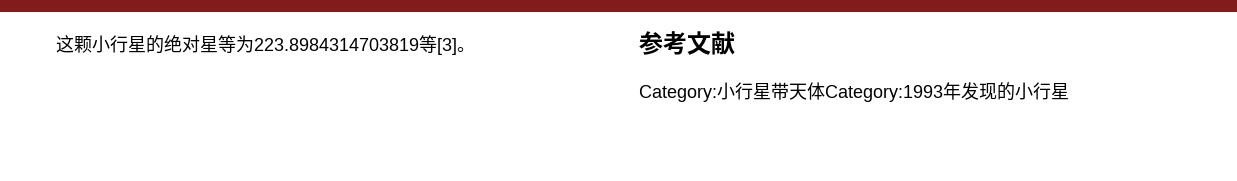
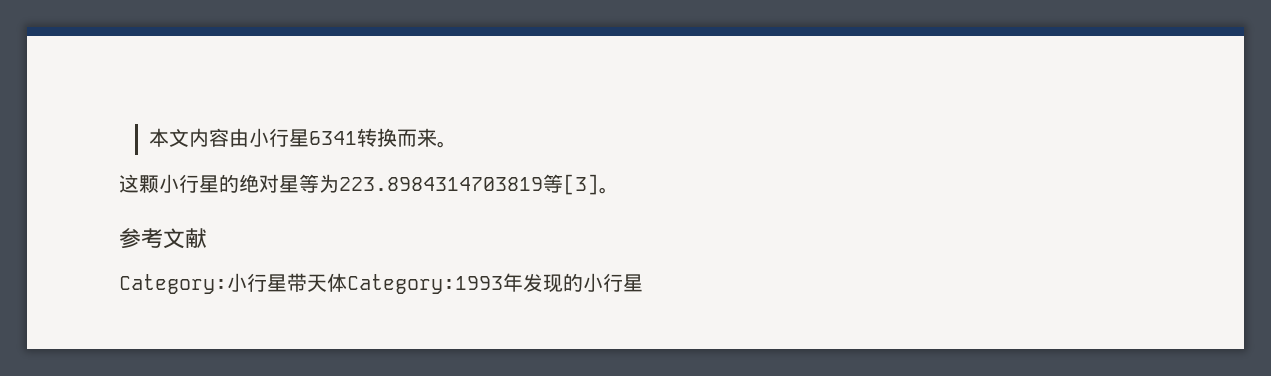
(56, 44) none -> [148,128,457,148] 本文内容由小行星6341转换而来。 //

